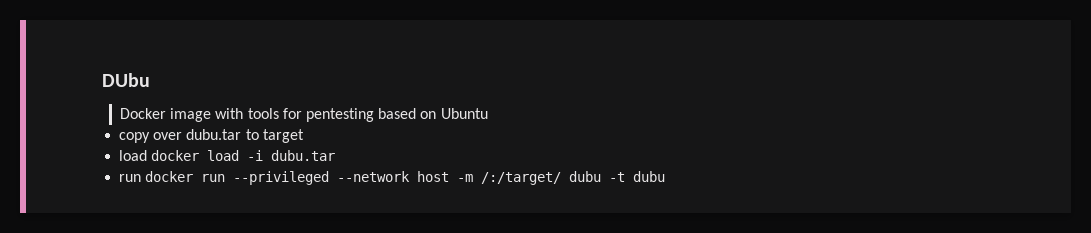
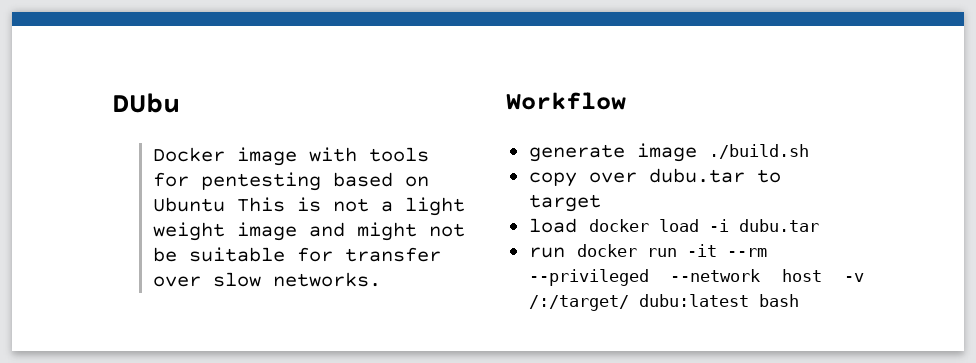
(488, 113) none -> [236,197,465,216] [152,222,465,241] [152,247,441,262] [152,272,381,287] [506,92,626,110] [528,143,809,162] This is not a light weight image and might not be suitable for transfer over slow networks. // Workflow // generate image ./build.sh
(226, 178) none -> [686,244,767,257] -it --rm
[457,171,666,185] -m /:/target/ dubu -t dubu -> [844,273,864,282] [528,294,799,311] -v /:/target/ dubu:latest bash

